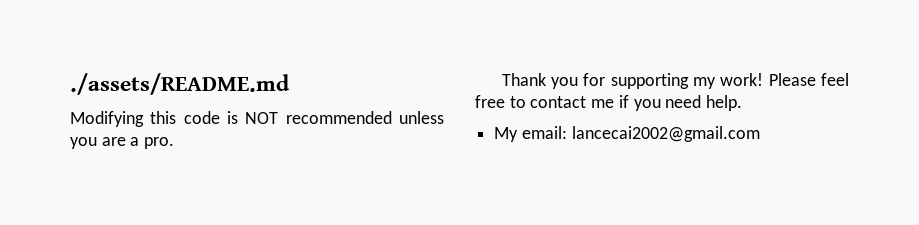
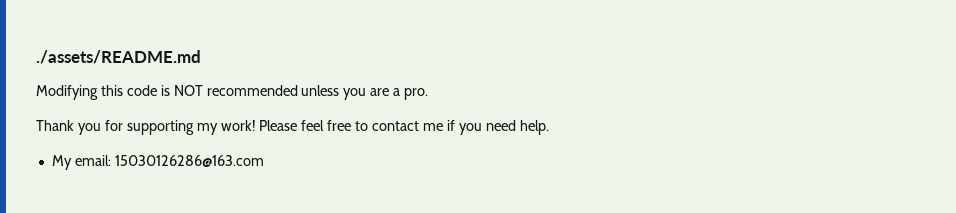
[571,126,760,142] lancecai2002@gmail.com -> [114,155,264,167] 15030126286@163.com

